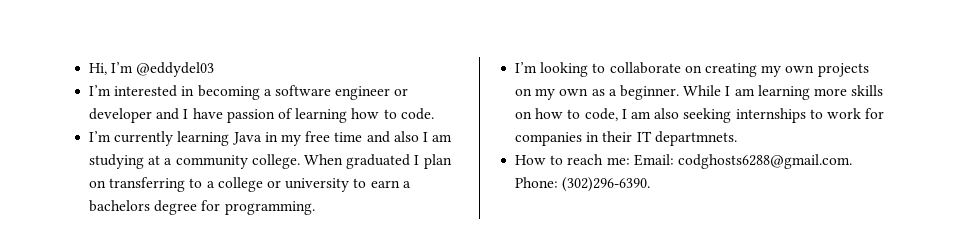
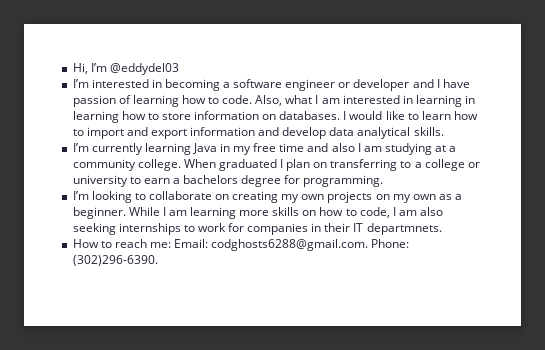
(434, 114) none -> [255,95,476,107] [72,111,478,123] [72,127,444,139] Also, what I am interested in learning in learning how to store information on databases. I would like to learn how to import and export information and develop data analytical skills.

